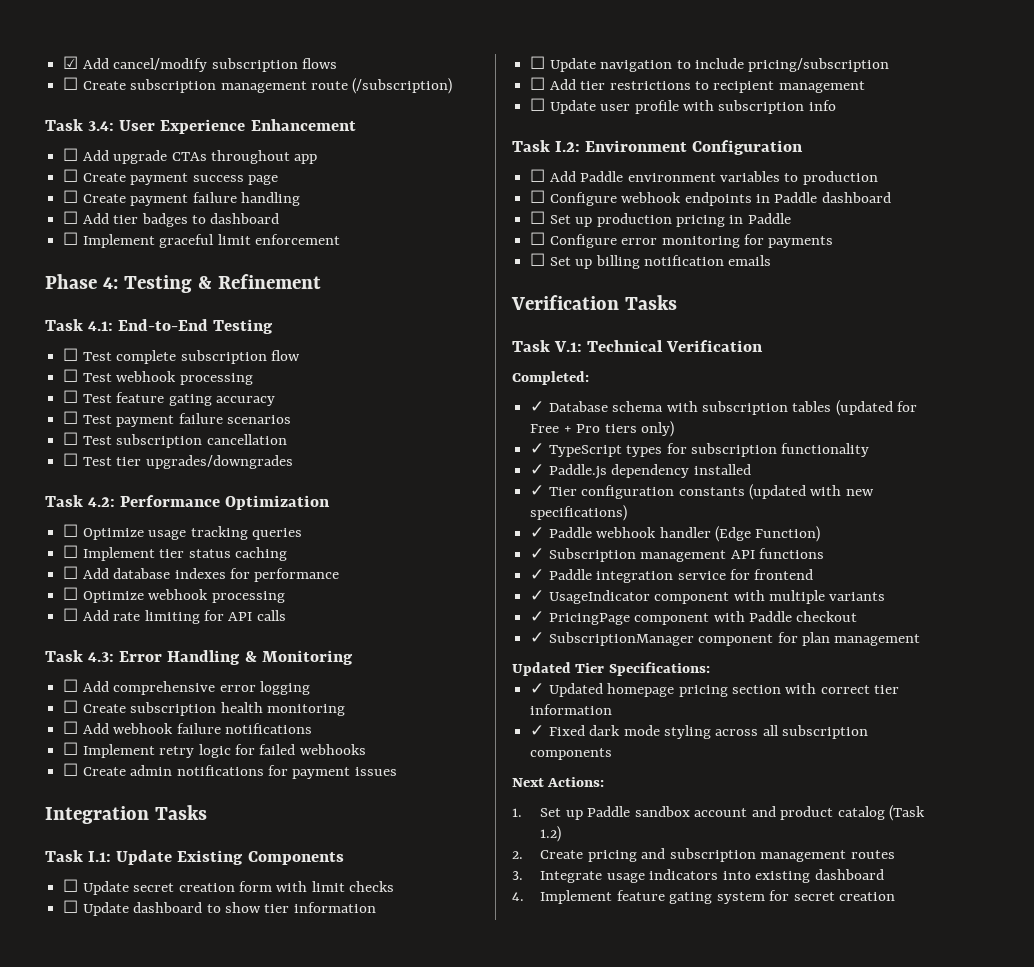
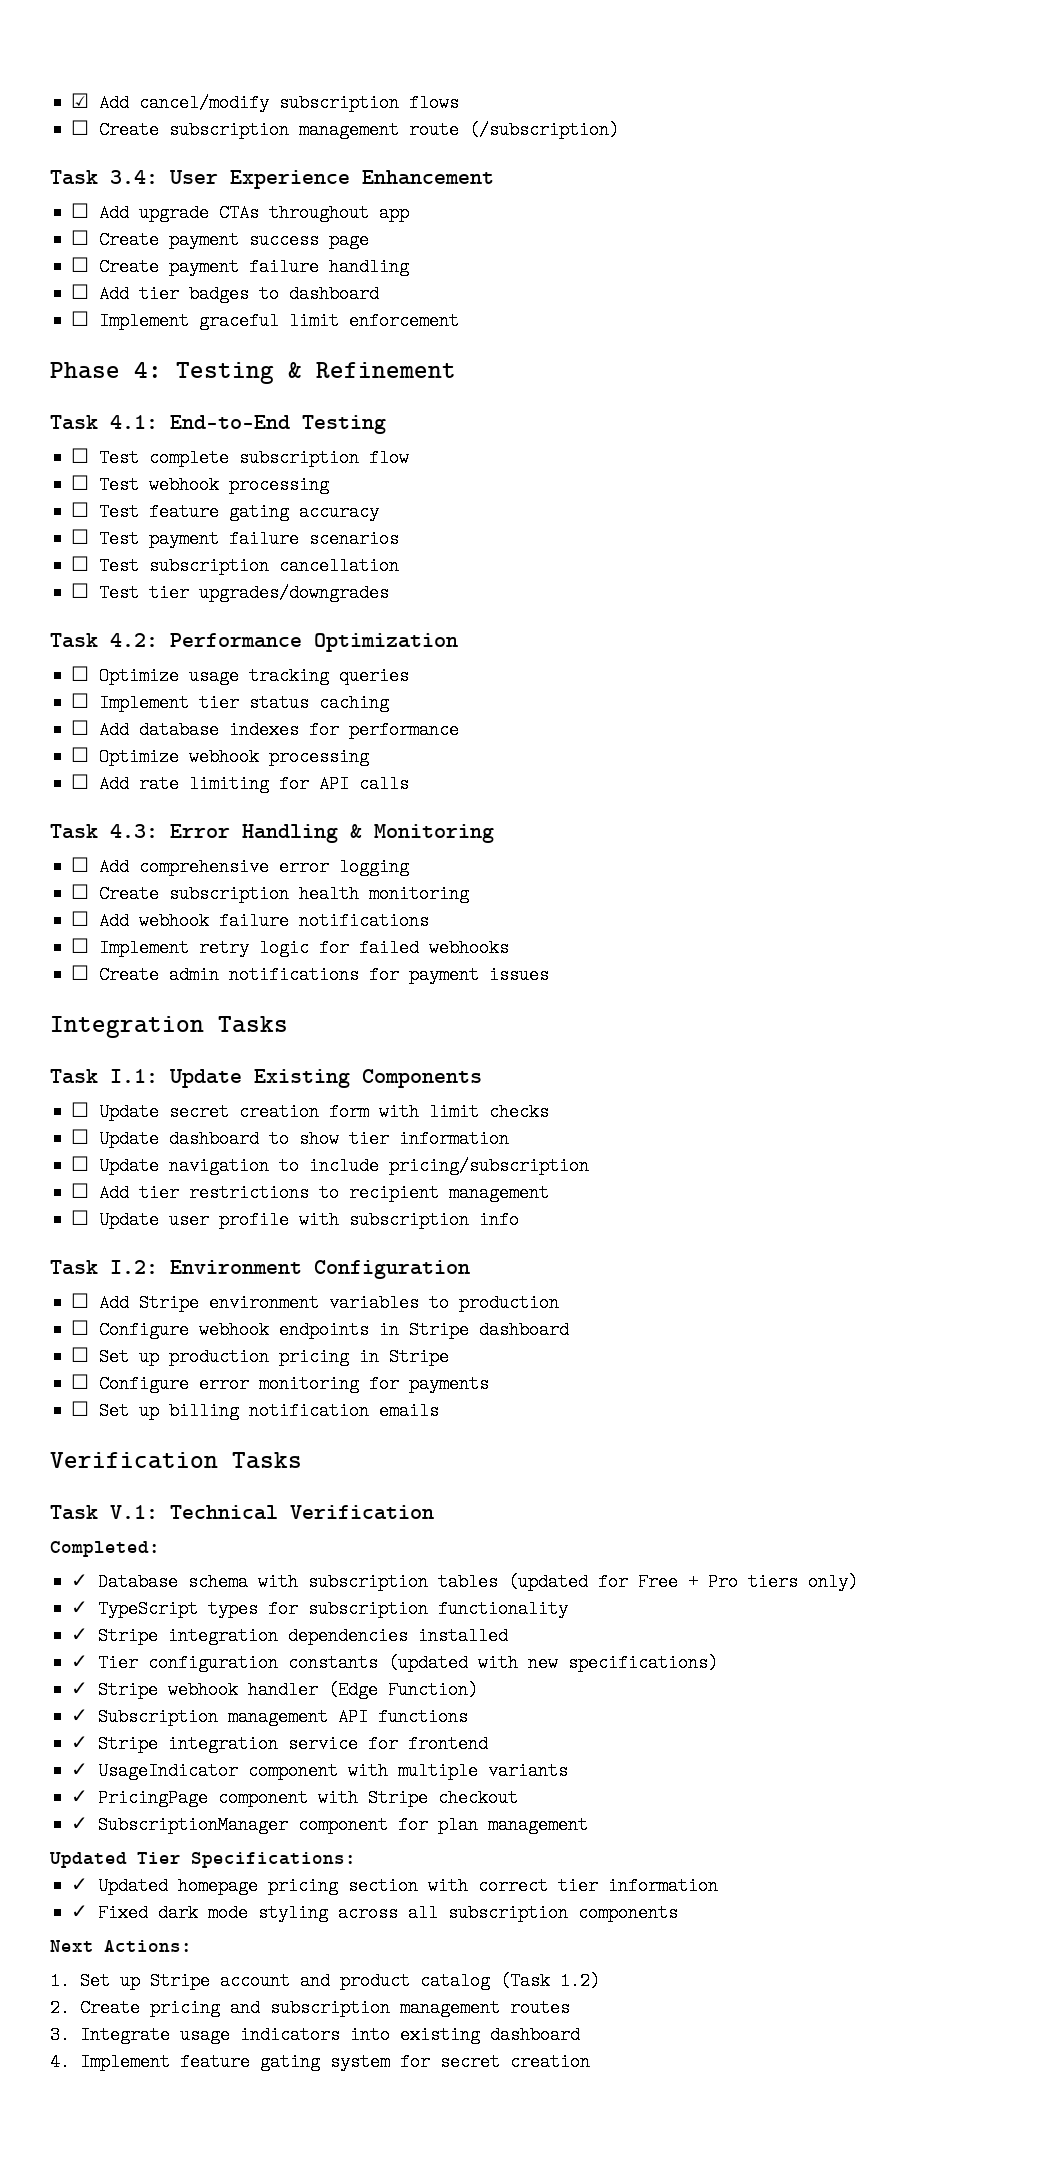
[580,171,624,182] Paddle -> [139,1294,200,1312] Stripe
[774,192,818,203] Paddle -> [409,1321,470,1339] Stripe
[747,213,791,224] Paddle -> [389,1348,450,1366] Stripe
[548,464,690,479] Paddle.js dependency -> [98,1627,409,1645] Stripe integration dependencies
[548,527,592,538] Paddle -> [98,1681,159,1699] Stripe
[548,569,592,580] Paddle -> [98,1735,159,1753] Stripe
[748,611,792,622] Paddle -> [368,1789,429,1807] Stripe
[587,806,690,817] Paddle sandbox -> [149,1972,210,1990] Stripe

